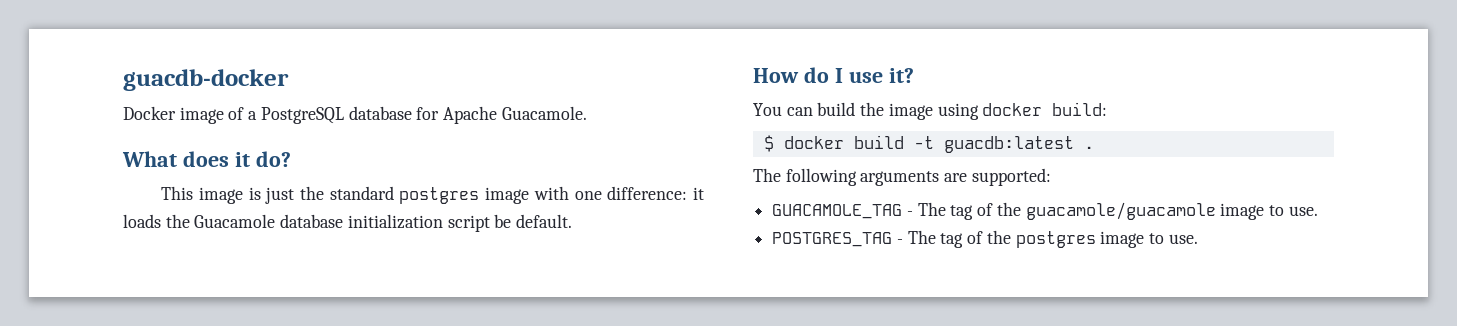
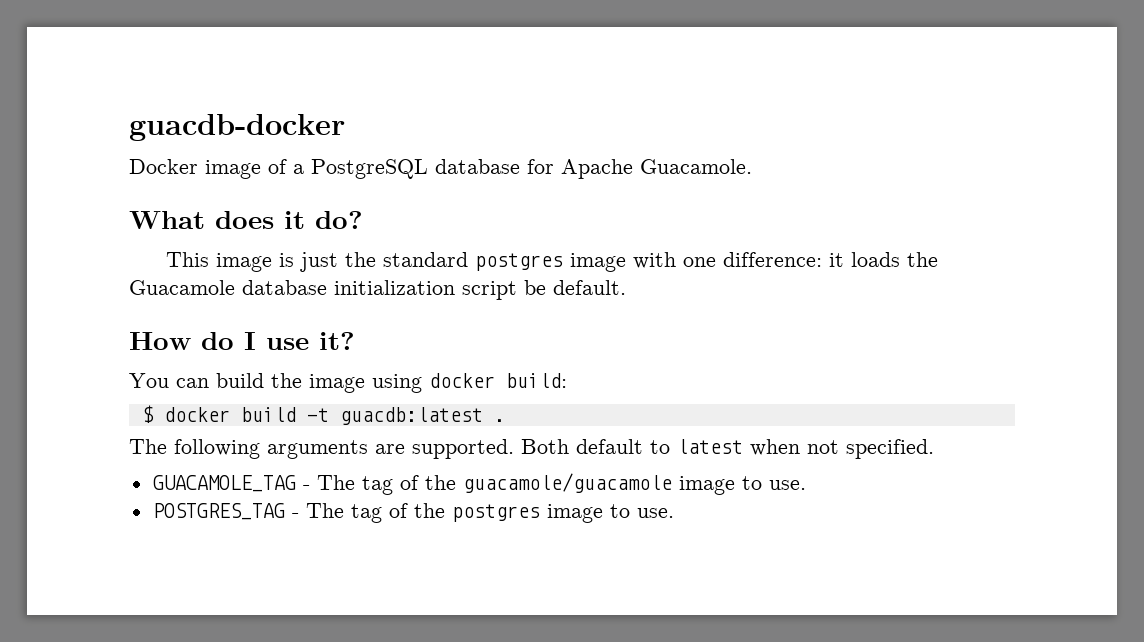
[971,168,1051,186] supported: -> [412,439,934,459] supported. Both default to latest when not specified.

